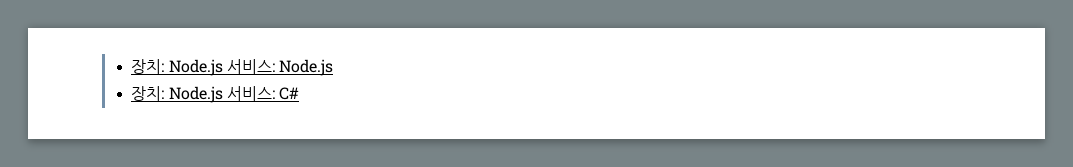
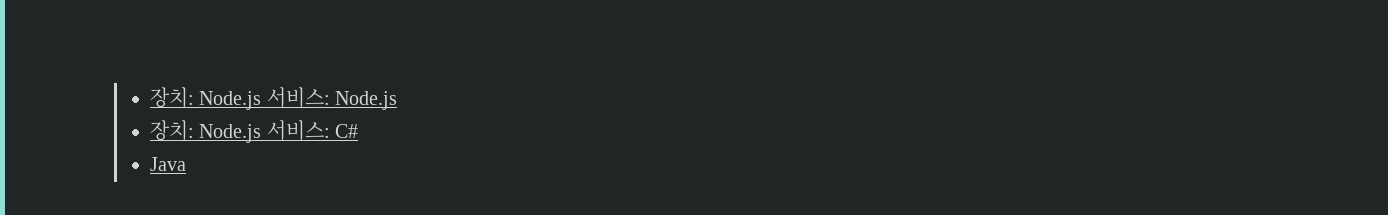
(300, 93) none -> [149,157,186,171] // Java

